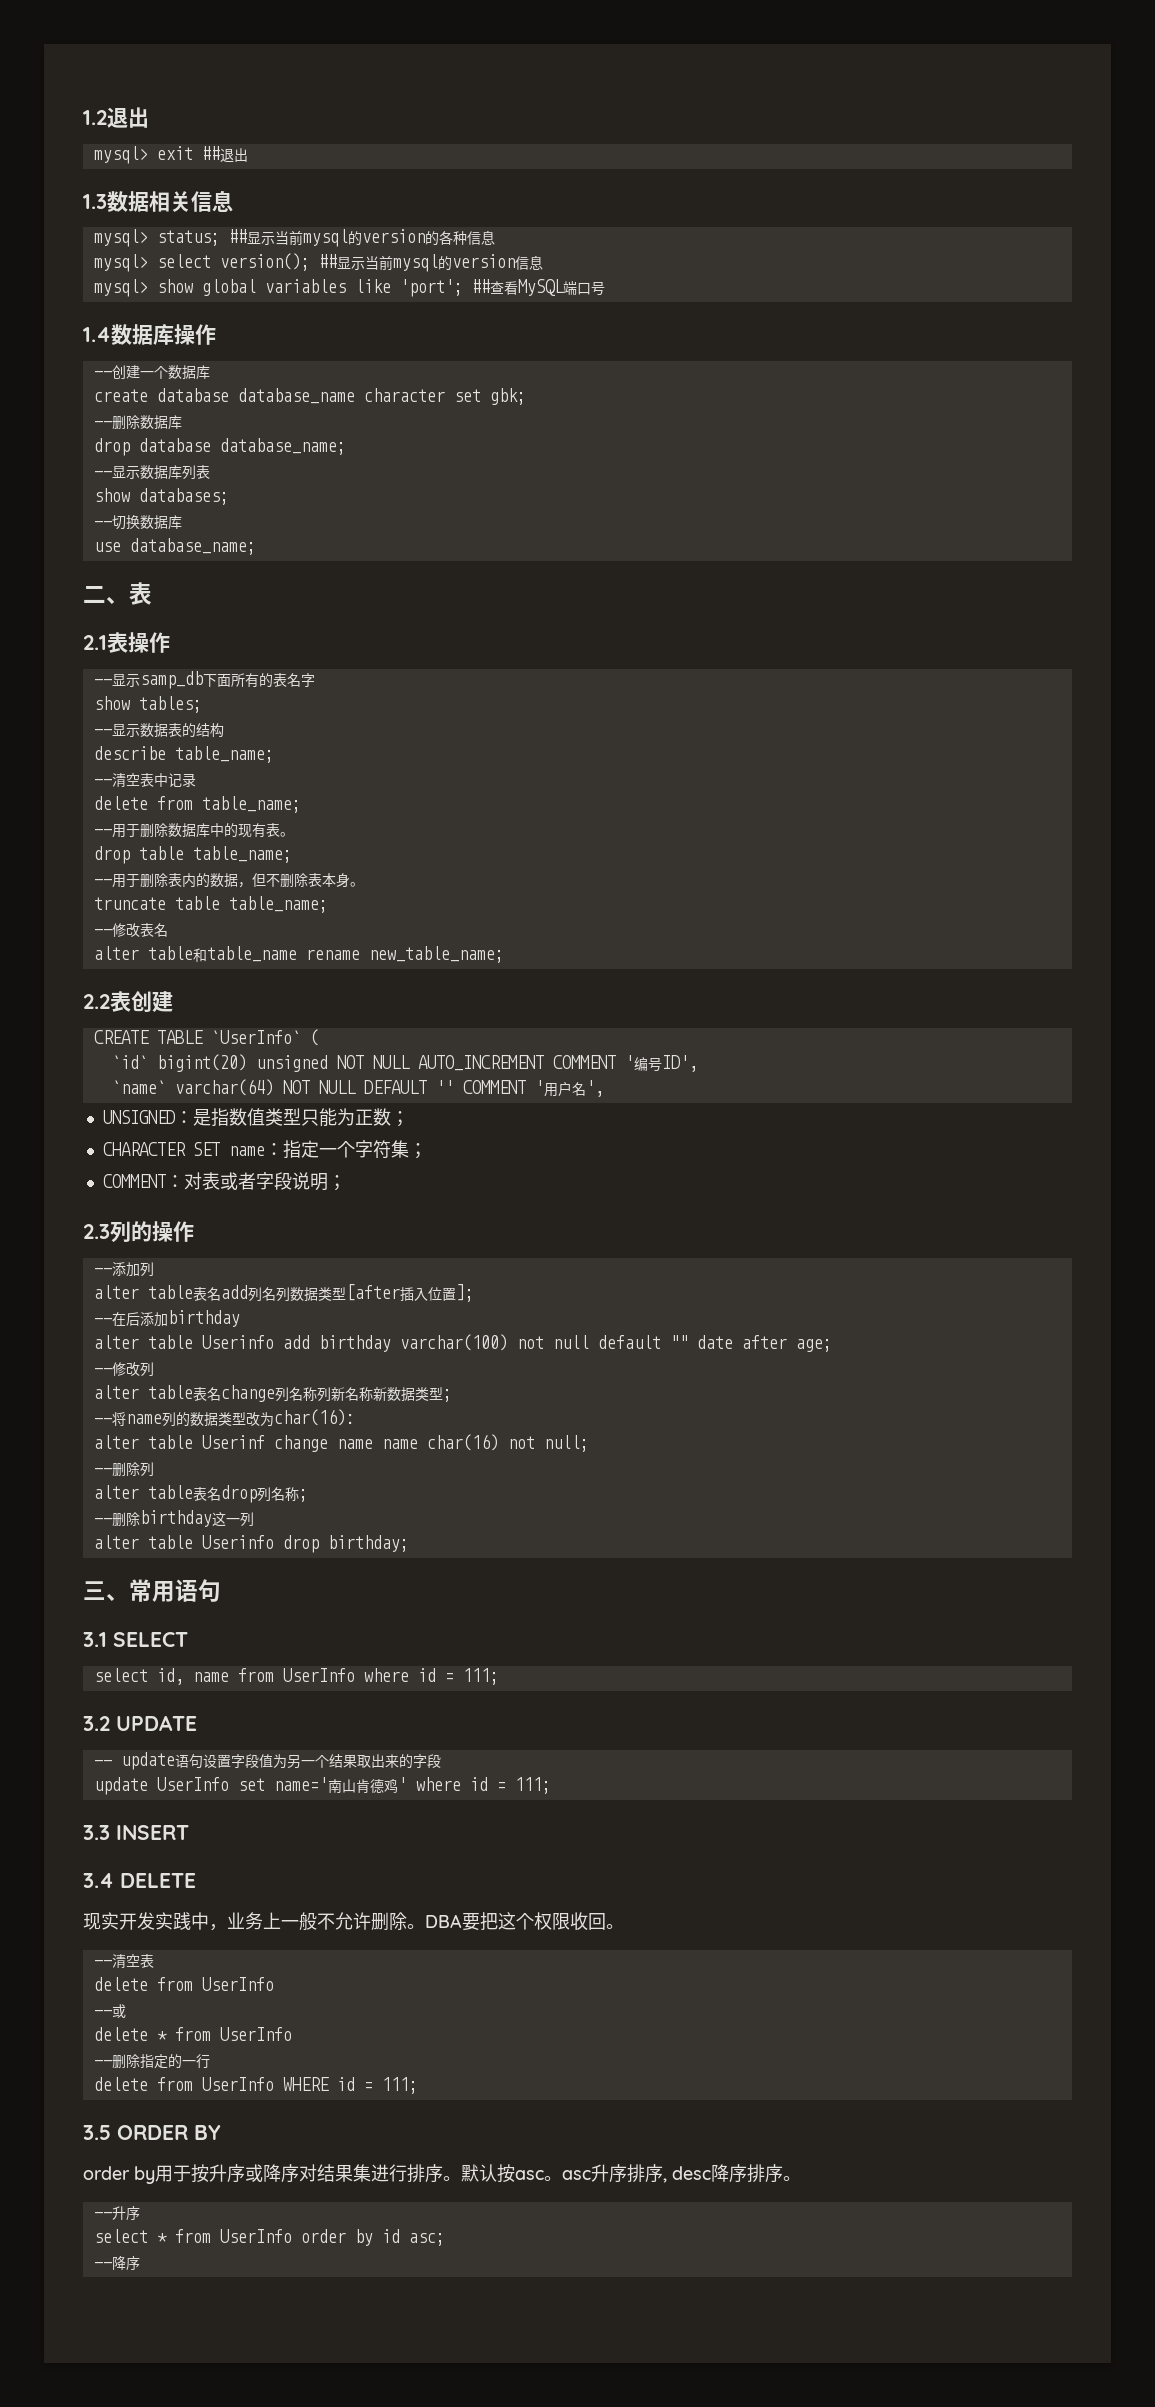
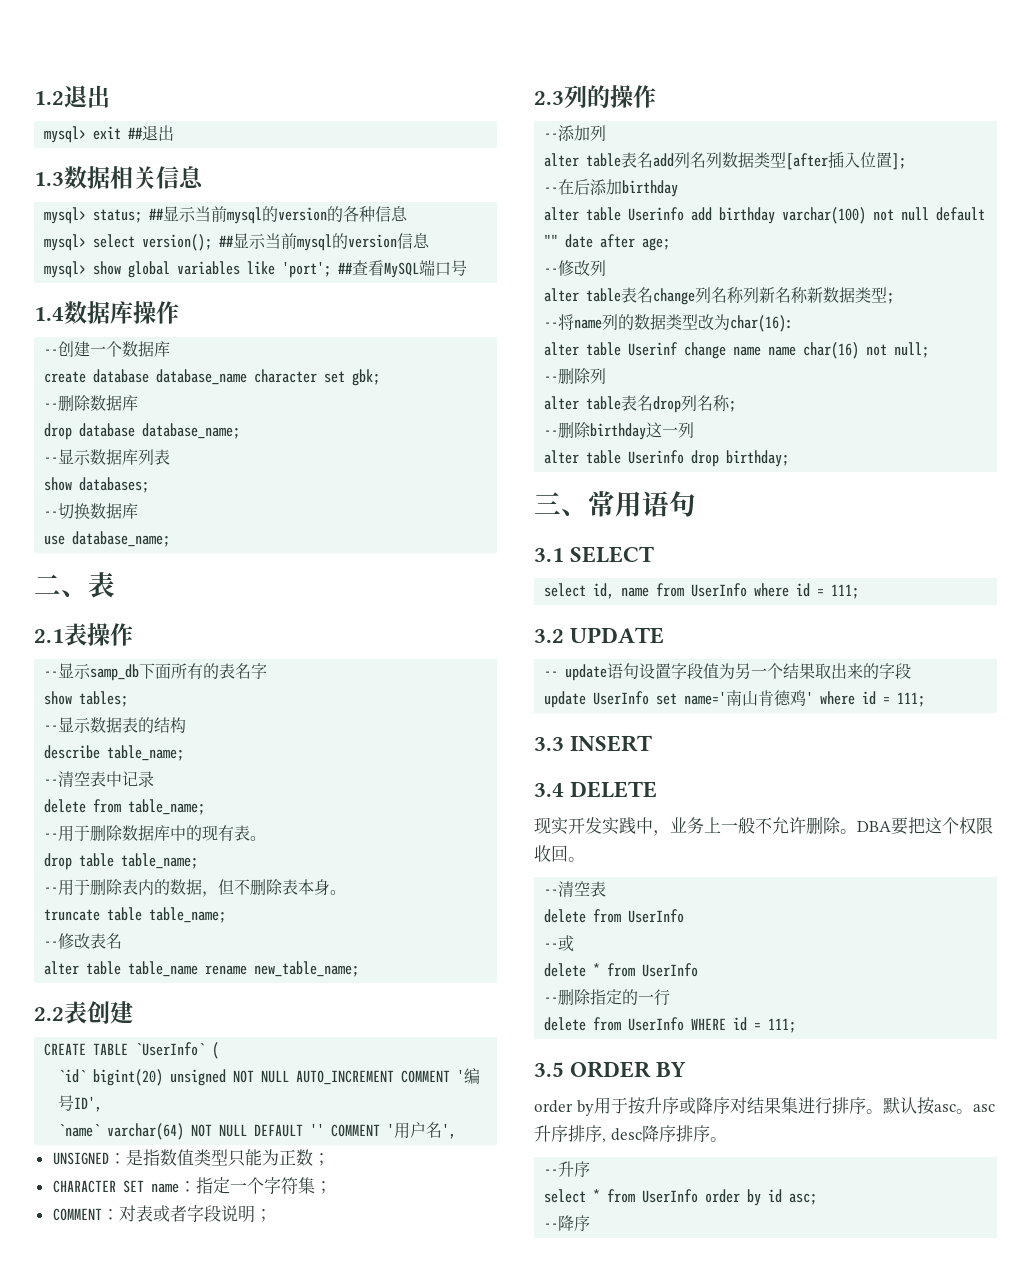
[192,948,207,962] 和 -> (122, 968) none

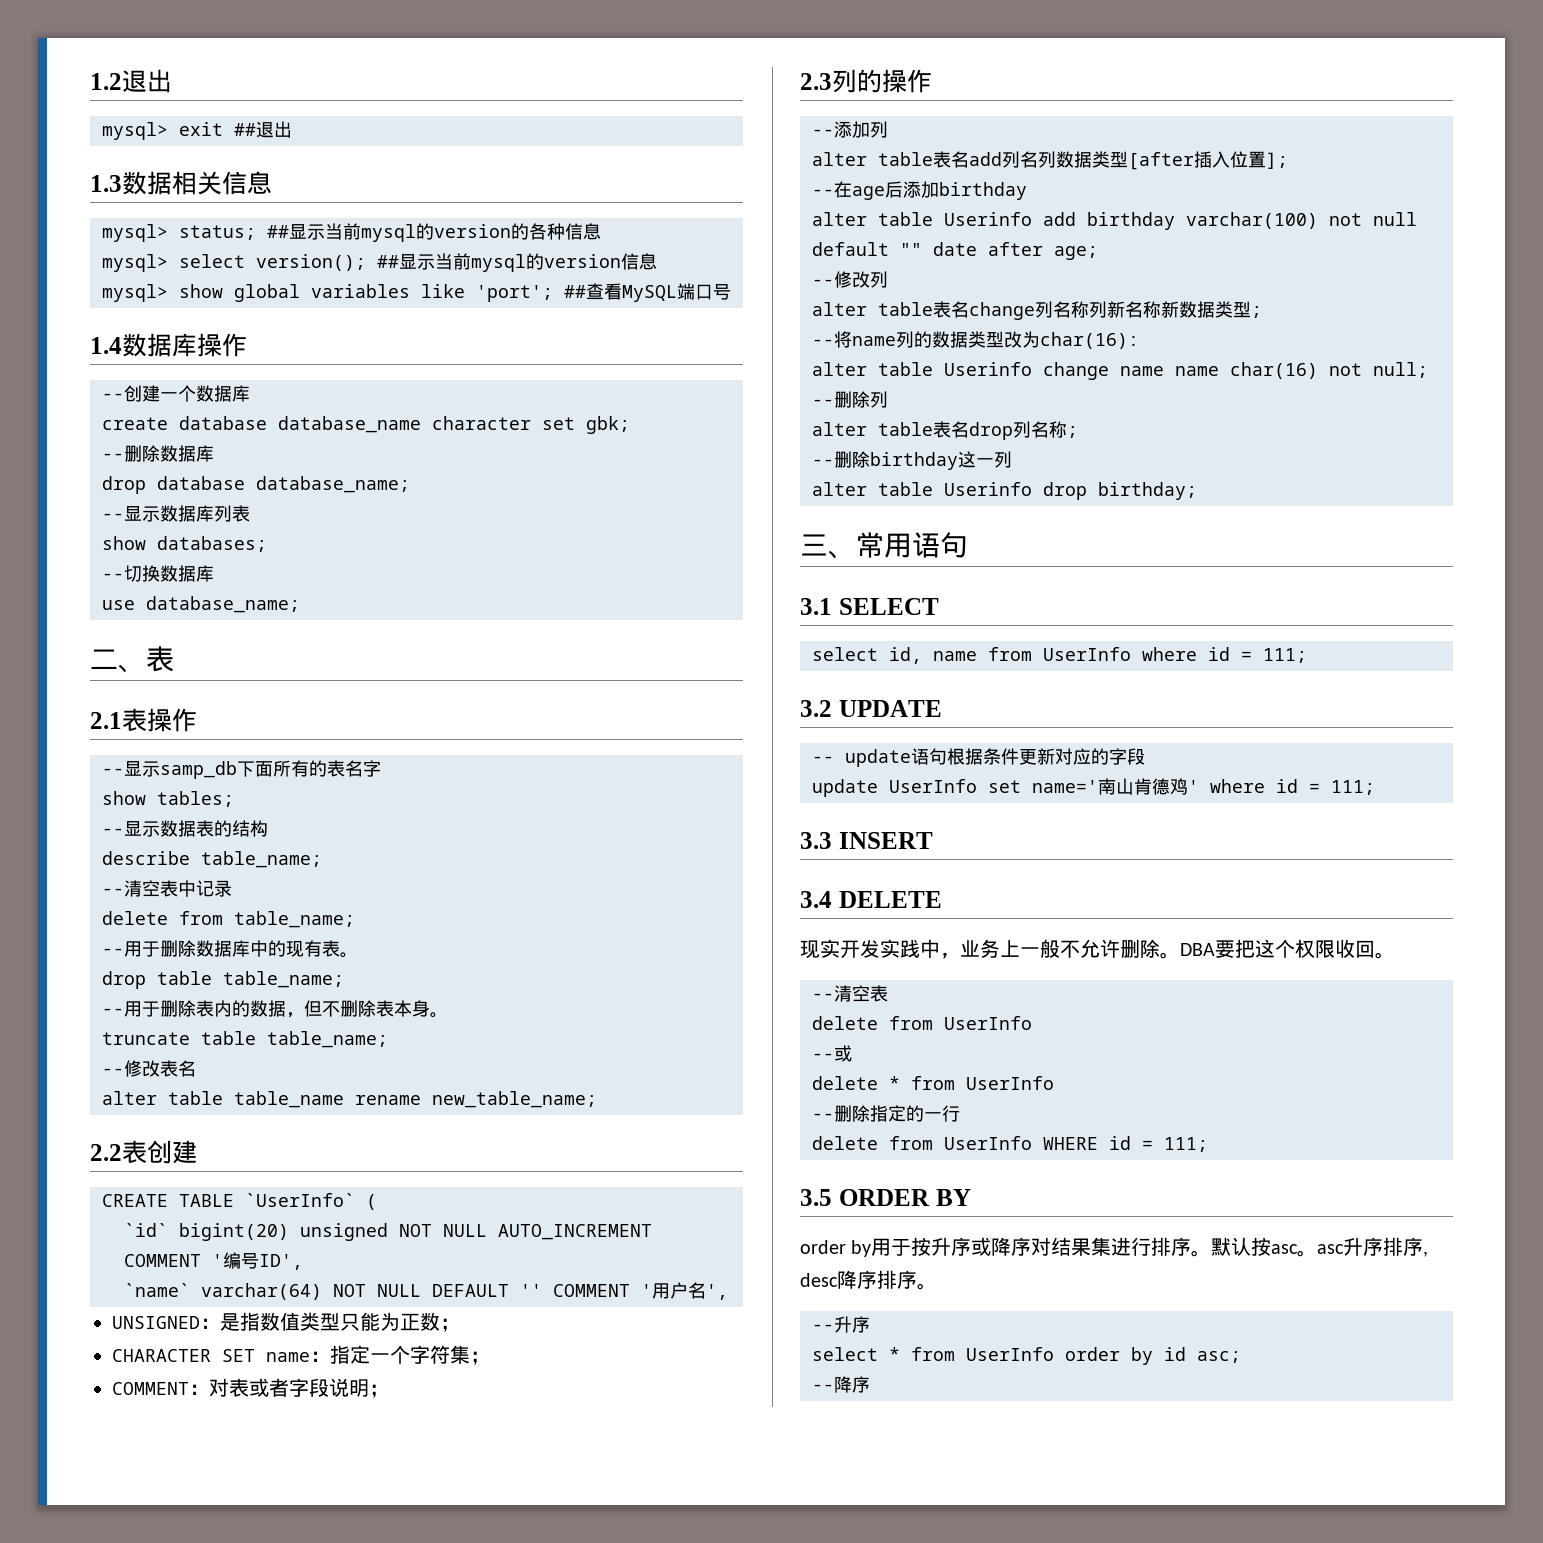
(575, 187) none -> [852,186,885,200] age
[628,342,679,356] Userinf -> [944,362,1032,376] Userinfo
[639,663,864,679] 设置字段值为另一个结果取出来 -> [947,748,1091,765] 根据条件更新对应

